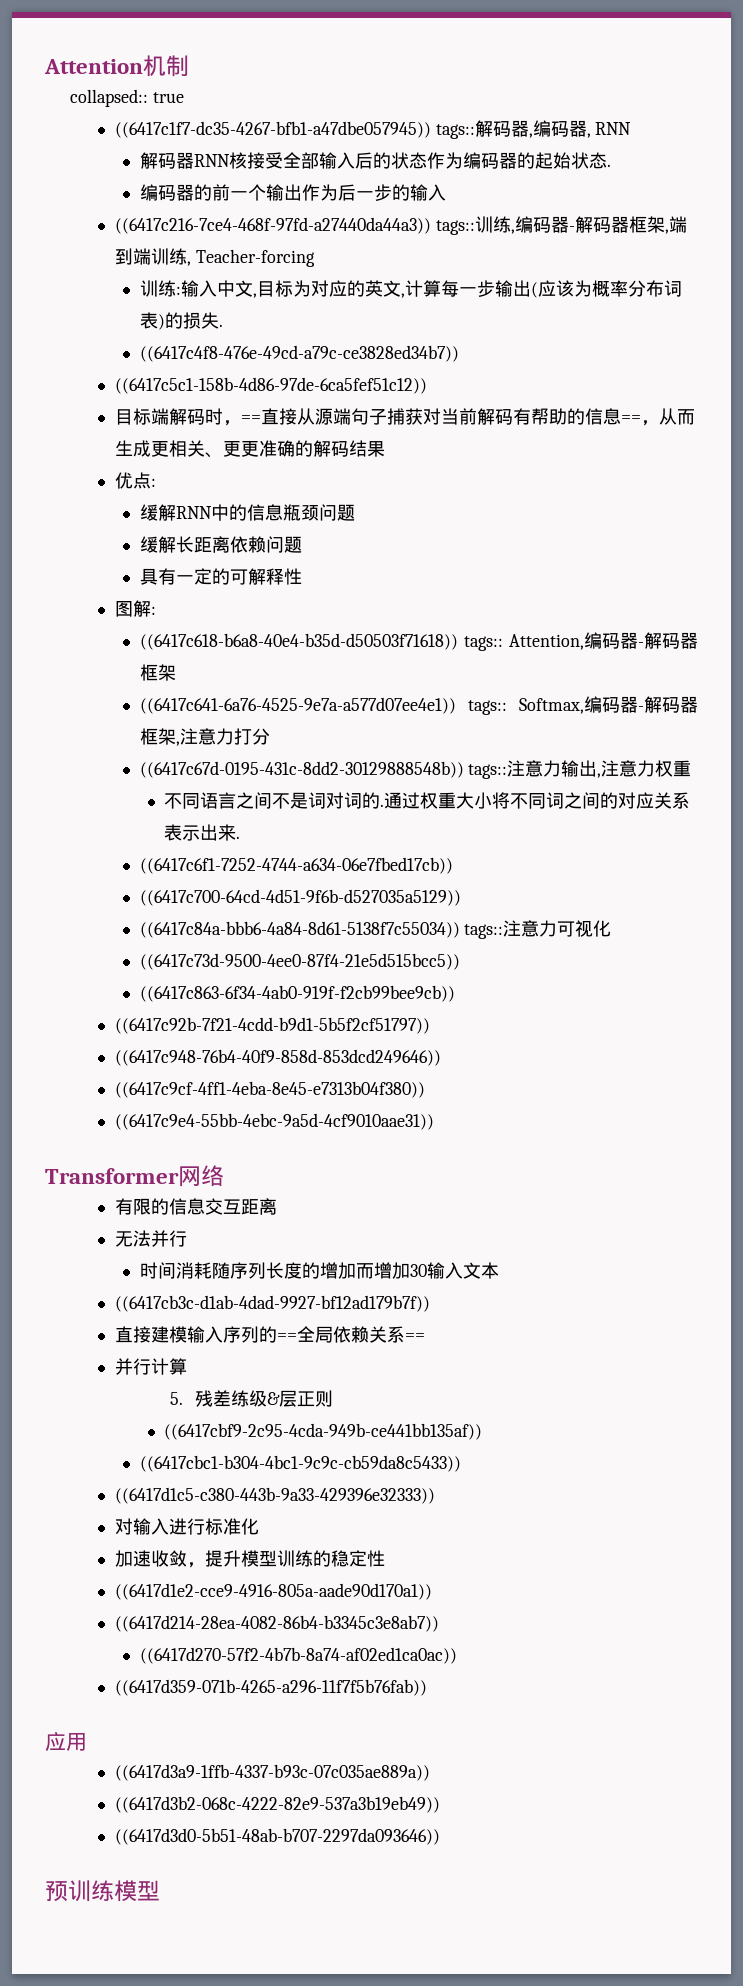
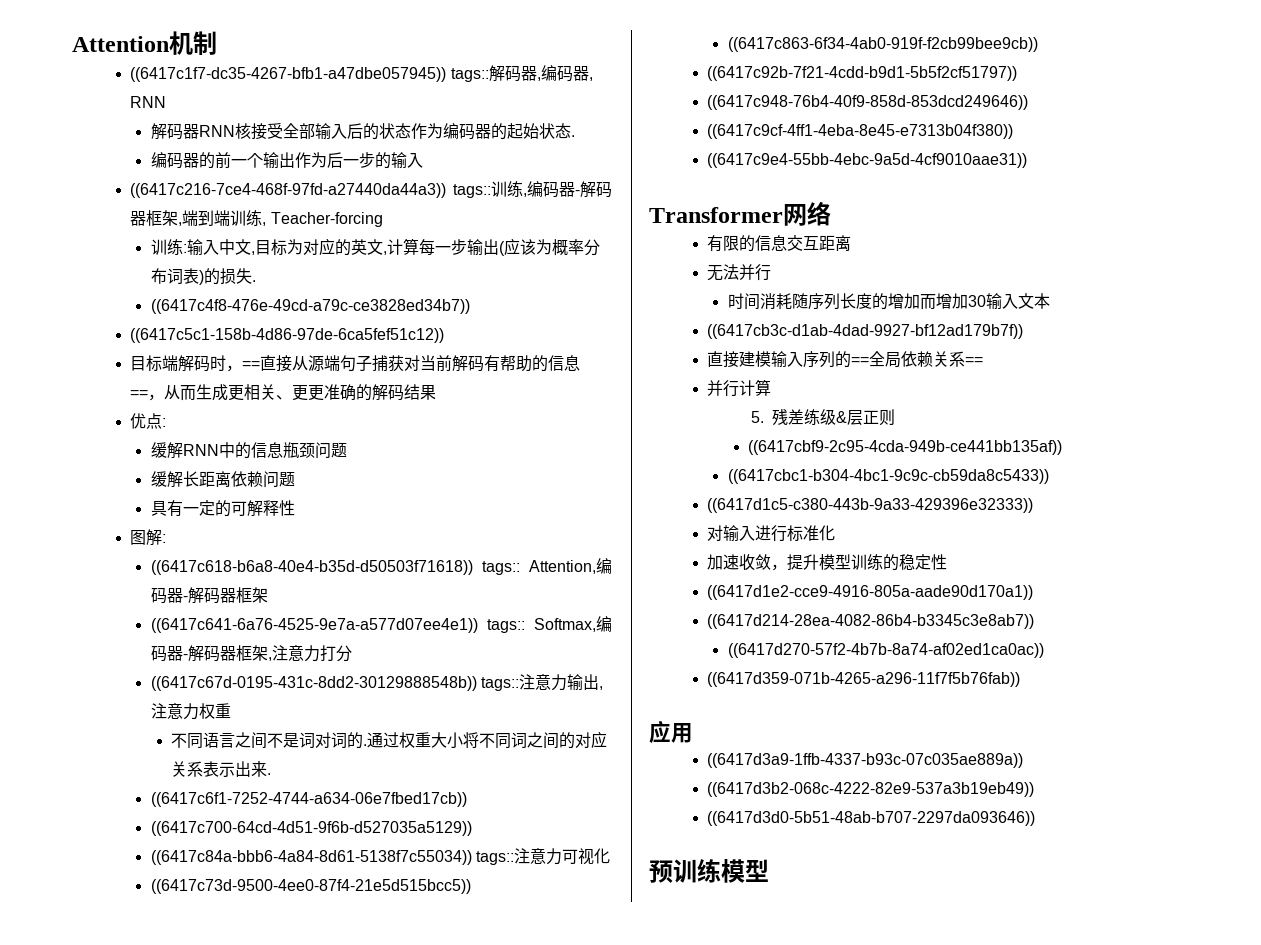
[69,89,184,107] // collapsed:: true -> (217, 43) none

